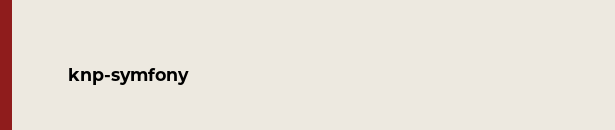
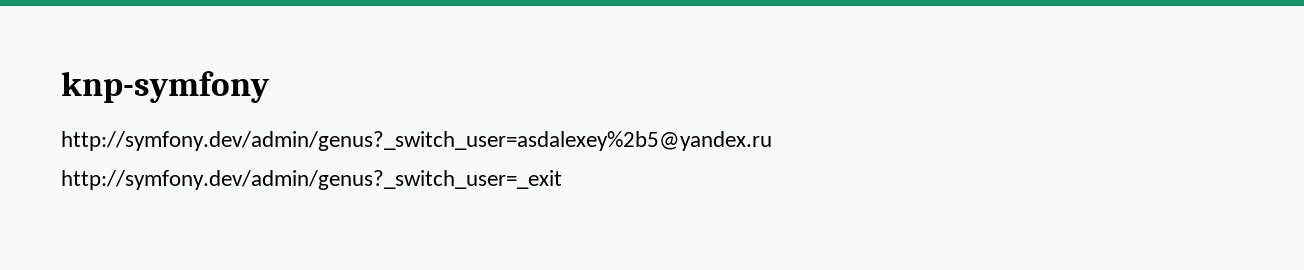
(189, 76) none -> [61,131,772,151] [61,170,562,190] // http://symfony.dev/admin/genus?_switch_user=asdalexey%2b5@yandex.ru http://symfony.dev/admin/genus?_switch_user=_exit

